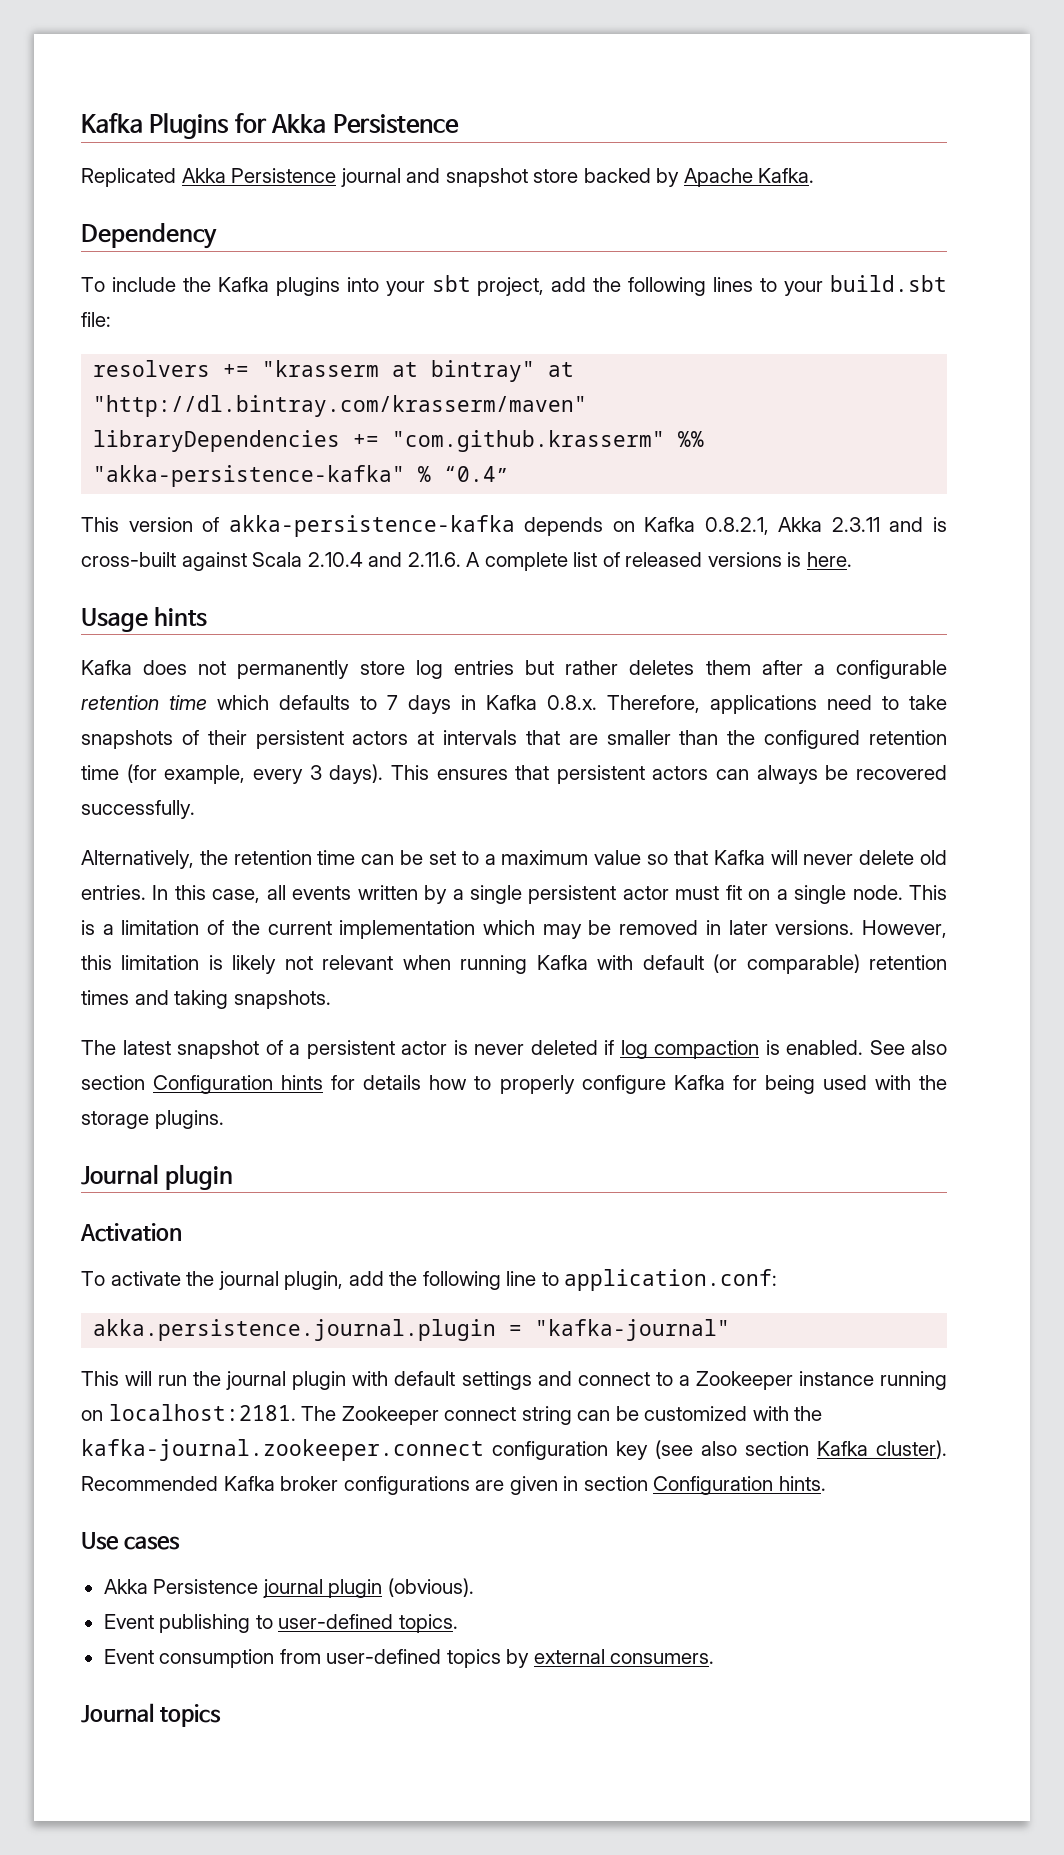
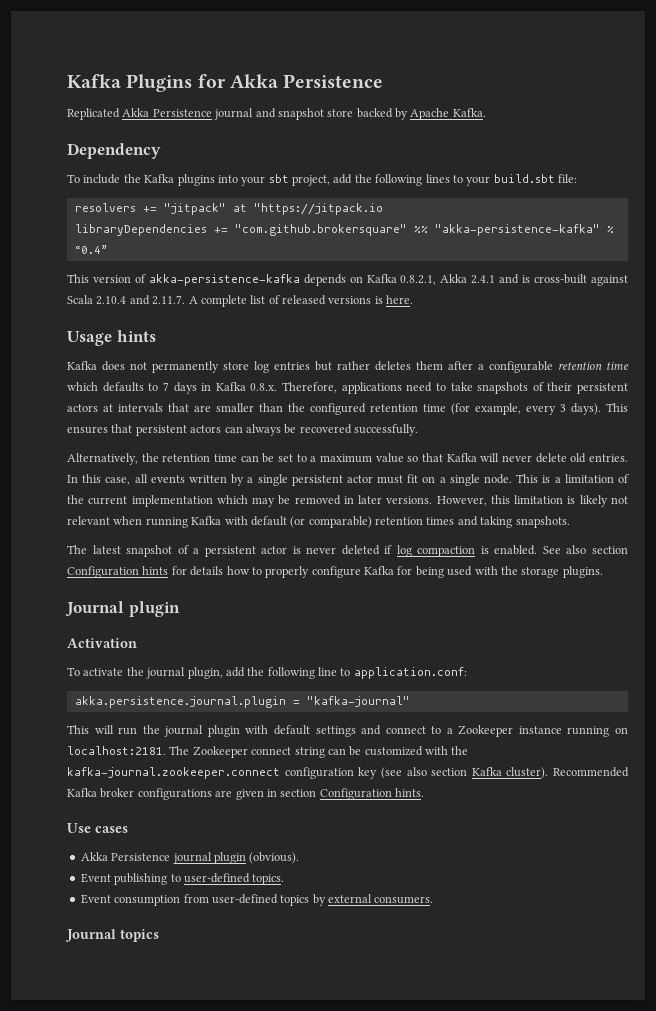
[262,360,575,382] [93,395,588,417] "krasserm at bintray" at "http://dl.bintray.com/krasserm/maven" -> [163,203,383,215] "jitpack" at "https://jitpack.io
[392,430,666,452] "com.github.krasserm" -> [234,224,407,236] "com.github.brokersquare"
[831,517,880,532] 2.3.11 -> [471,275,496,284] 2.4.1
[407,552,461,567] 2.11.6. -> [152,295,186,305] 2.11.7.

